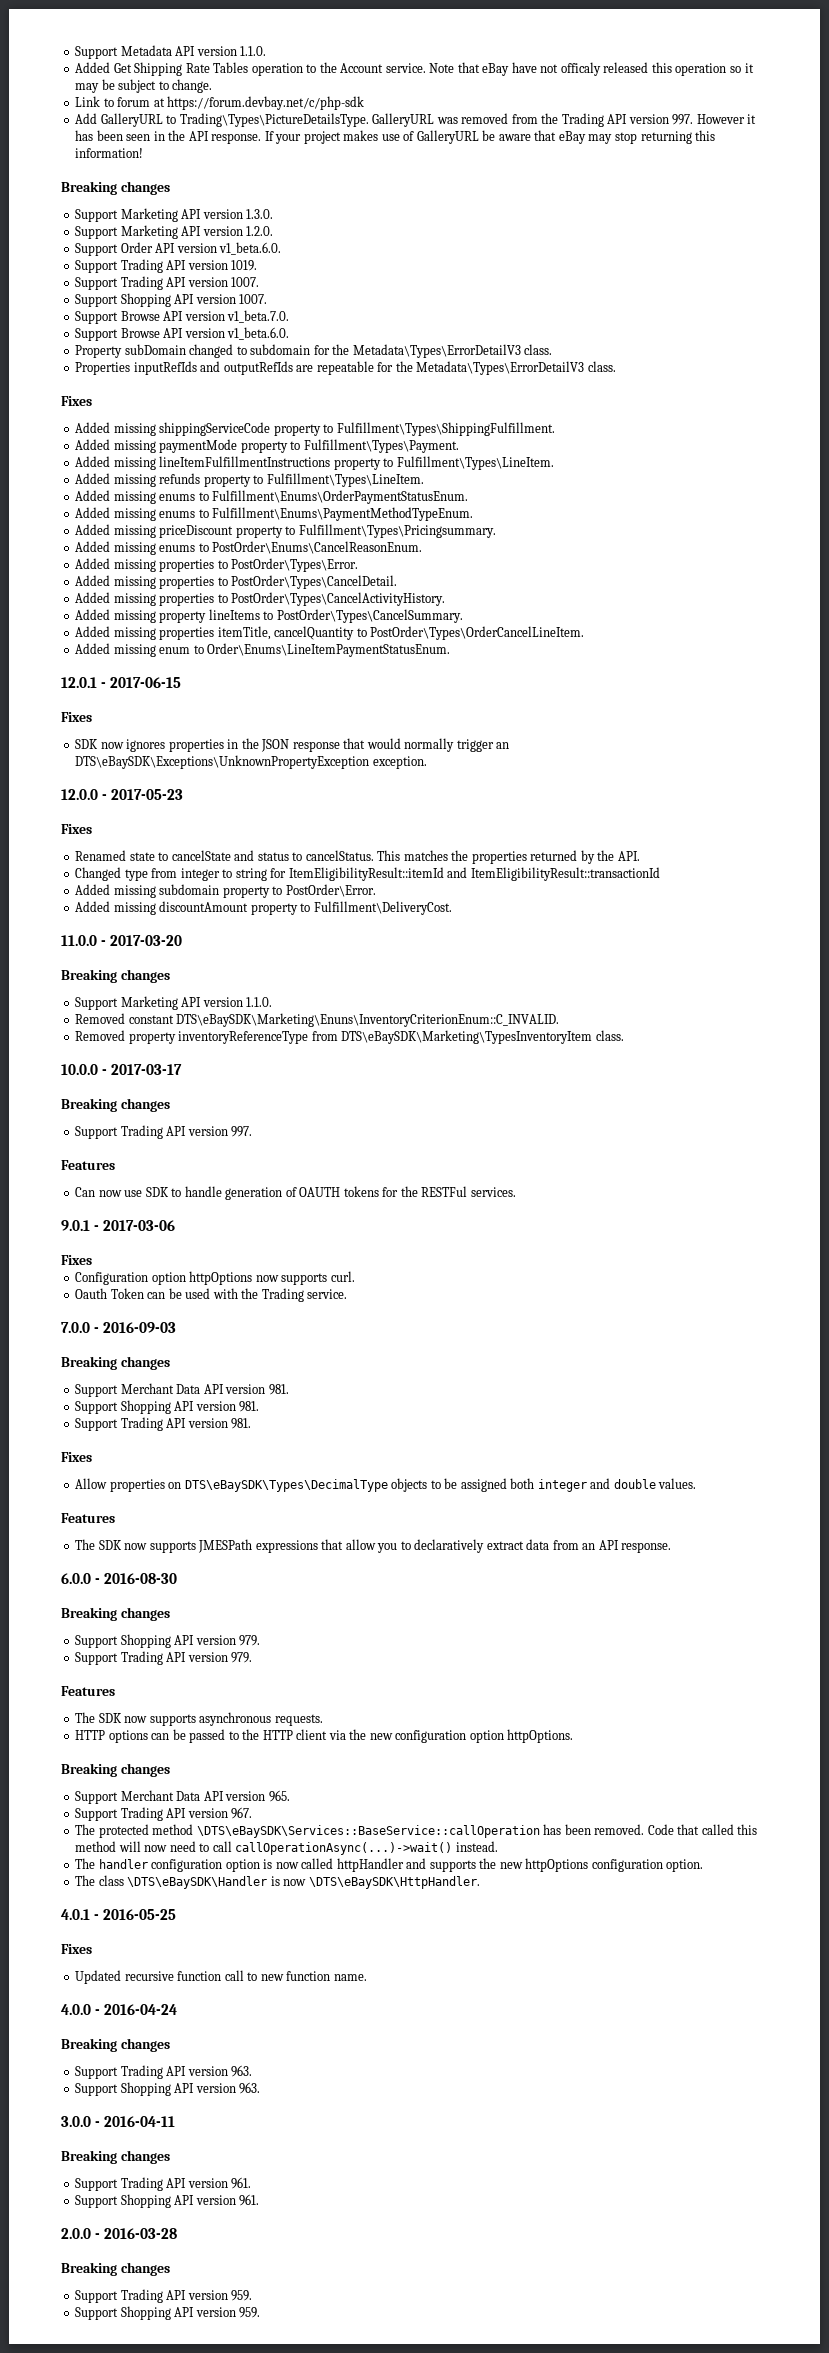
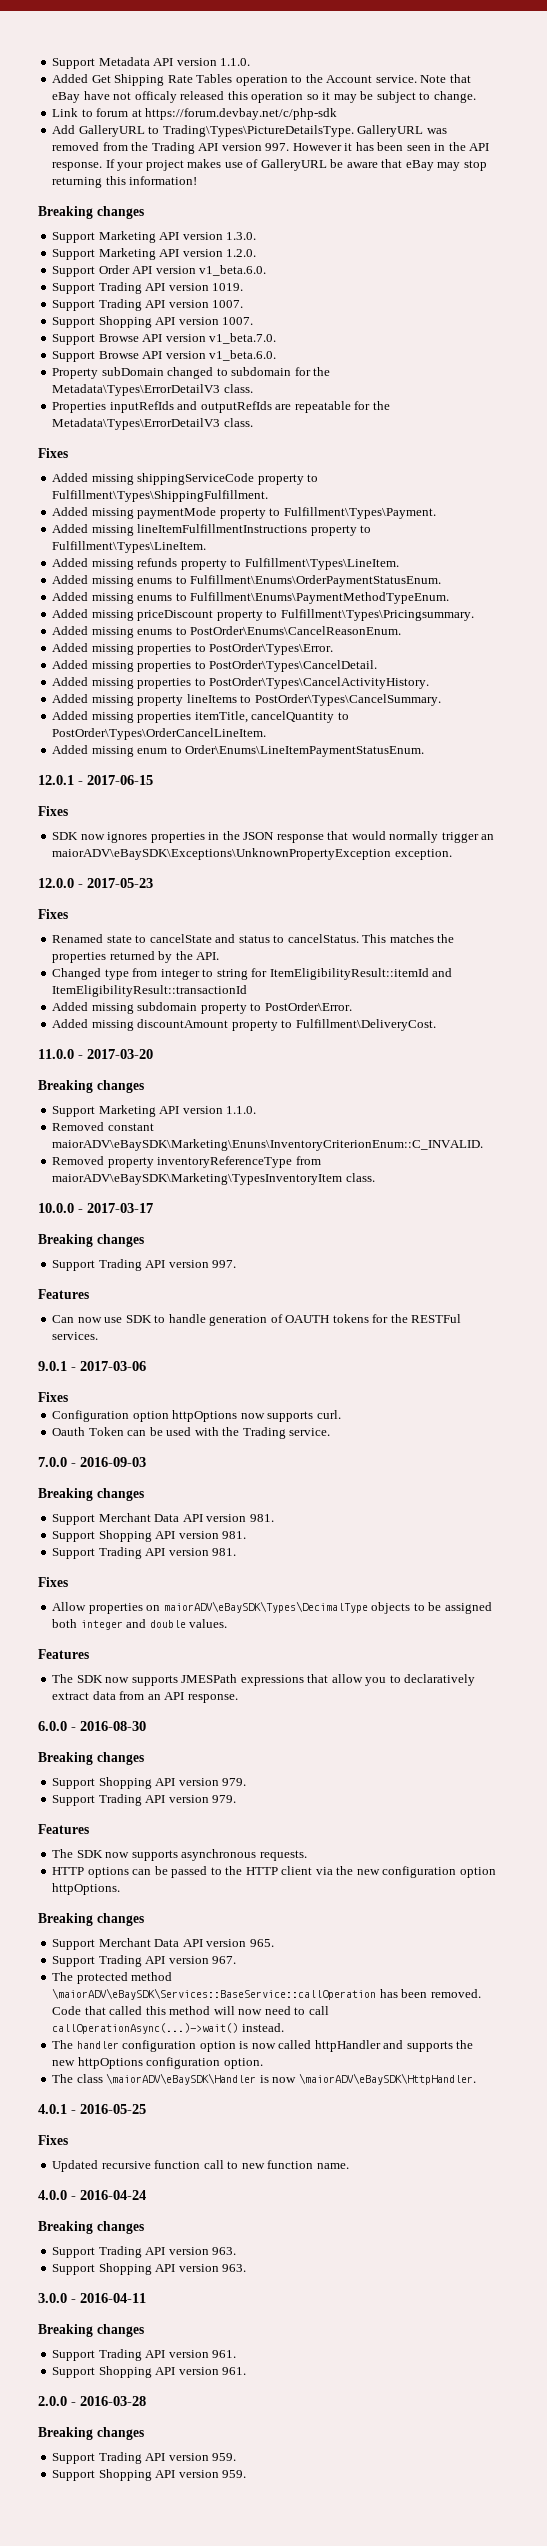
[75,755,370,769] DTS\eBaySDK\Exceptions\UnknownPropertyException -> [52,848,392,860] maiorADV\eBaySDK\Exceptions\UnknownPropertyException
[176,1013,560,1027] DTS\eBaySDK\Marketing\Enuns\InventoryCriterionEnum::C_INVALID. -> [52,1139,484,1151] maiorADV\eBaySDK\Marketing\Enuns\InventoryCriterionEnum::C_INVALID.
[341,1030,593,1044] DTS\eBaySDK\Marketing\TypesInventoryItem -> [52,1173,343,1185] maiorADV\eBaySDK\Marketing\TypesInventoryItem
[184,1479,388,1492] DTS\eBaySDK\Types\DecimalType -> [163,1601,368,1613] maiorADV\eBaySDK\Types\DecimalType
[196,1825,540,1838] \DTS\eBaySDK\Services::BaseService::callOperation -> [52,1988,377,2000] \maiorADV\eBaySDK\Services::BaseService::callOperation
[127,1876,480,1889] \DTS\eBaySDK\Handler is now \DTS\eBaySDK\HttpHandler. -> [106,2073,476,2085] \maiorADV\eBaySDK\Handler is now \maiorADV\eBaySDK\HttpHandler.

